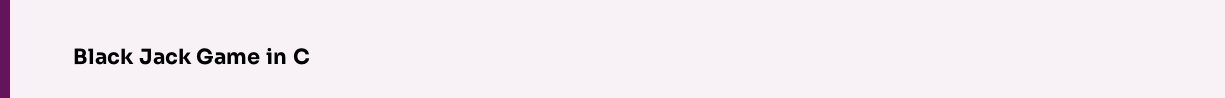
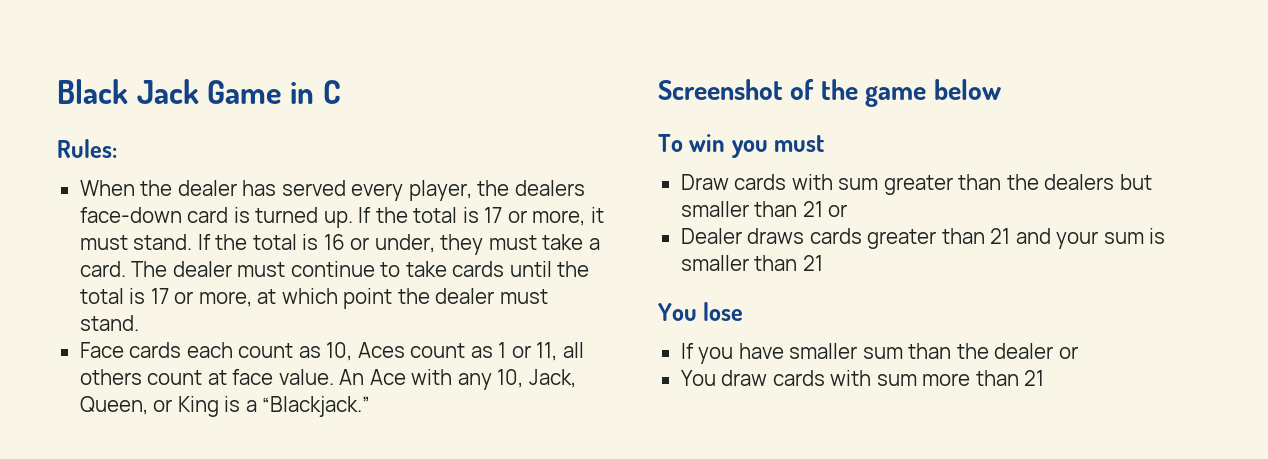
(310, 56) none -> [57,139,117,158] [79,180,585,201] [79,207,604,228] [79,234,600,255] [79,261,590,277] [79,288,548,309] [79,315,139,331] [79,342,584,361] [79,369,576,390] [79,396,371,417] [658,79,1001,107] [658,134,825,158] [680,174,1152,195] [680,201,848,217] [680,228,1166,249] [680,255,823,271] [658,302,744,321] [680,343,1078,364] [680,370,1045,386] // Rules: // When the dealer has served every player, the dealers face-down card is turned up. If the total is 17 or more, it must stand. If the total is 16 or under, they must take a card. The dealer must continue to take cards until the total is 17 or more, at which point the dealer must stand. // Face cards each count as 10, Aces count as 1 or 11, all others count at face value. An Ace with any 10, Jack, Queen, or King is a “Blackjack.” // Screenshot of the game below // To win you must // Draw cards with sum greater than the dealers but smaller than 21 or // Dealer draws cards greater than 21 and your sum is smaller than 21 // You lose // If you have smaller sum than the dealer or // You draw cards with sum more than 21

